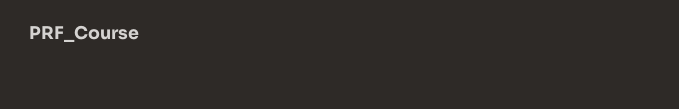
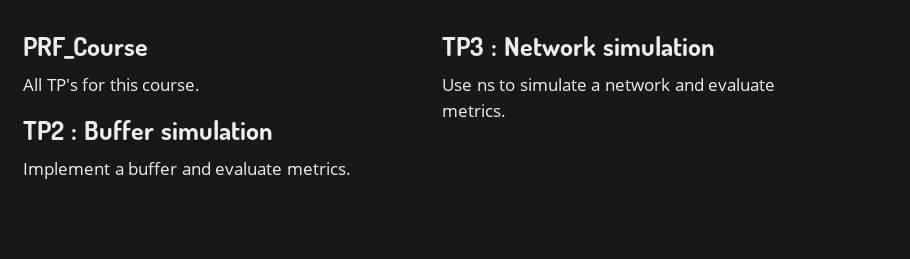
(139, 33) none -> [23,78,201,91] [23,120,274,140] [23,162,351,179] [442,36,716,56] [442,78,776,91] [442,104,506,117] // All TP's for this course. // TP2 : Buffer simulation // Implement a buffer and evaluate metrics. // TP3 : Network simulation // Use ns to simulate a network and evaluate metrics.

